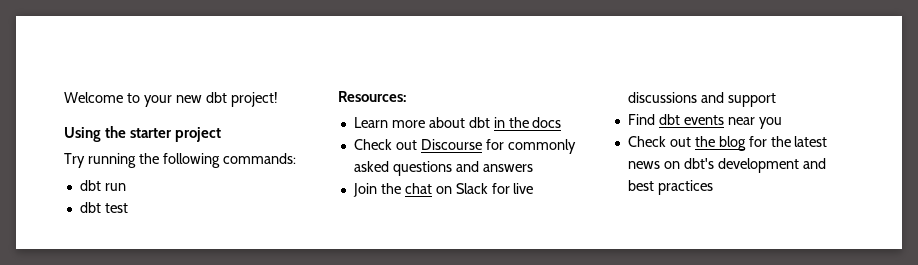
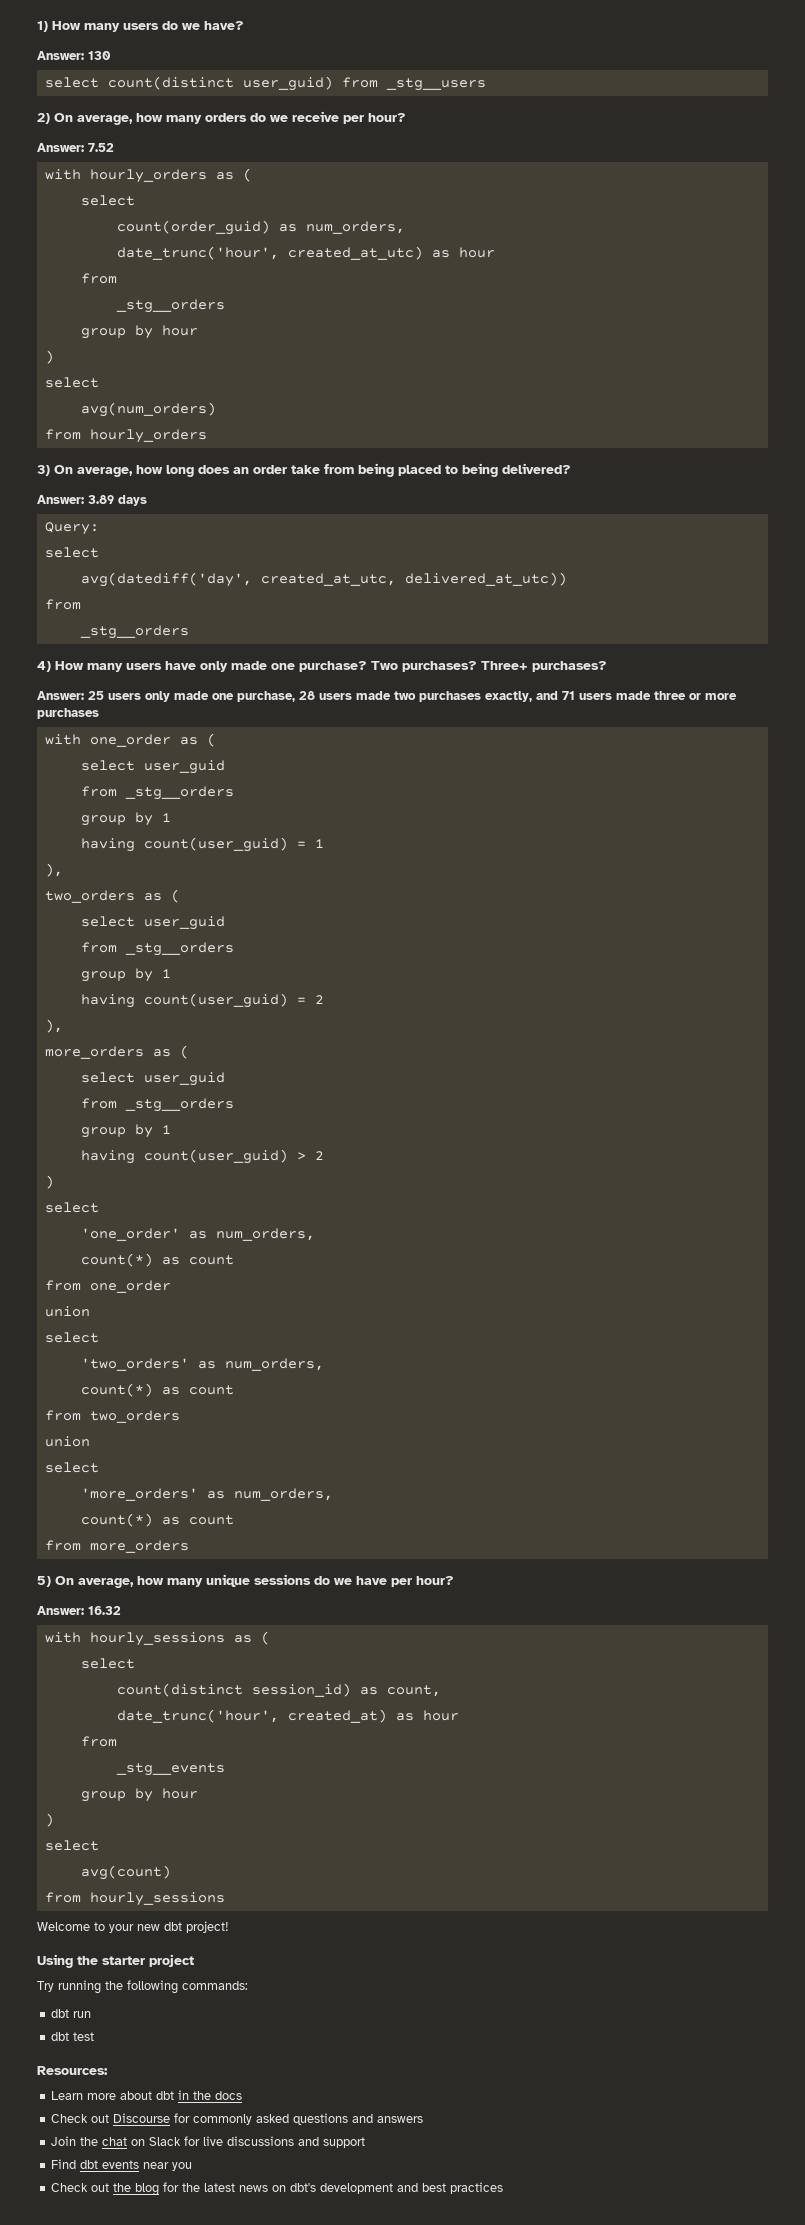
(64, 97) none -> [37,21,244,32] [37,51,111,60] [44,76,486,91] [37,111,406,125] [37,143,114,152] [44,168,252,183] [80,195,135,206] [116,220,405,235] [116,246,495,260] [80,273,117,284] [115,299,225,313] [80,325,198,339] [44,350,54,364] [44,377,99,388] [80,402,216,417] [44,429,207,443] [37,463,571,477] [37,495,147,506] [44,522,99,535] [44,547,99,558] [80,572,567,587] [44,599,81,610] [79,625,189,639] [37,661,607,672] [37,691,737,702] [37,708,99,719] [44,733,216,747] [80,760,225,774] [80,786,234,800] [80,812,171,826] [80,837,324,852] [44,863,63,877] [44,889,180,903] [80,916,225,930] [80,942,234,956] [80,968,171,982] [80,993,324,1008] [44,1019,63,1033] [44,1045,189,1059] [80,1072,225,1086] [80,1098,234,1112] [80,1124,171,1138] [80,1149,324,1164] [44,1175,54,1189] [44,1202,99,1213] [80,1228,315,1241] [80,1253,234,1267] [44,1280,171,1293] [44,1306,90,1317] [44,1332,99,1343] [80,1358,324,1371] [80,1383,234,1397] [44,1410,180,1423] [44,1436,90,1447] [44,1462,99,1473] [80,1488,333,1501] [80,1513,234,1527] [44,1540,189,1553] [37,1574,454,1588] [37,1606,121,1615] [44,1631,270,1646] [80,1658,135,1669] [116,1683,441,1697] [116,1709,459,1723] [80,1736,117,1747] [115,1763,225,1776] [80,1788,198,1802] [44,1813,54,1827] [44,1840,99,1851] [80,1865,171,1880] [44,1892,225,1906] 1) How many users do we have? // Answer: 130 // select count(distinct user_guid) from _stg__users // 2) On average, how many orders do we receive per hour? // Answer: 7.52 // with hourly_orders as ( // select // count(order_guid) as num_orders, // date_trunc('hour', created_at_utc) as hour // from // _stg__orders // group by hour // ) // select // avg(num_orders) // from hourly_orders // 3) On average, how long does an order take from being placed to being delivered? // Answer: 3.89 days // Query: // select // avg(datediff('day', created_at_utc, delivered_at_utc)) // from // _stg__orders // 4) How many users have only made one purchase? Two purchases? Three+ purchases? // Answer: 25 users only made one purchase, 28 users made two purchases exactly, and 71 users made three or more purchases // with one_order as ( // select user_guid // from _stg__orders // group by 1 // having count(user_guid) = 1 // ), // two_orders as ( // select user_guid // from _stg__orders // group by 1 // having count(user_guid) = 2 // ), // more_orders as ( // select user_guid // from _stg__orders // group by 1 // having count(user_guid) > 2 // ) // select // 'one_order' as num_orders, // count(*) as count // from one_order // union // select // 'two_orders' as num_orders, // count(*) as count // from two_orders // union // select // 'more_orders' as num_orders, // count(*) as count // from more_orders // 5) On average, how many unique sessions do we have per hour? // Answer: 16.32 // with hourly_sessions as ( // select // count(distinct session_id) as count, // date_trunc('hour', created_at) as hour // from // _stg__events // group by hour // ) // select // avg(count) // from hourly_sessions //

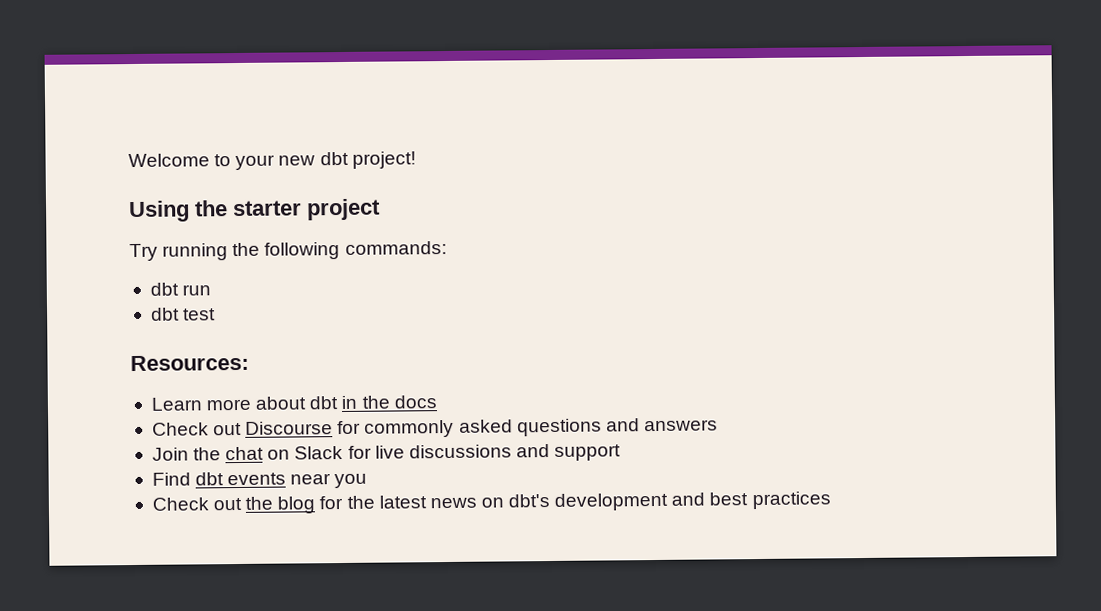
[37,21,244,32] [37,51,111,60] [44,76,486,91] [37,111,406,125] [37,143,114,152] [44,168,252,183] [80,195,135,206] [116,220,405,235] [116,246,495,260] [80,273,117,284] [115,299,225,313] [80,325,198,339] [44,350,54,364] [44,377,99,388] [80,402,216,417] [44,429,207,443] [37,463,571,477] [37,495,147,506] [44,522,99,535] [44,547,99,558] [80,572,567,587] [44,599,81,610] [79,625,189,639] [37,661,607,672] [37,691,737,702] [37,708,99,719] [44,733,216,747] [80,760,225,774] [80,786,234,800] [80,812,171,826] [80,837,324,852] [44,863,63,877] [44,889,180,903] [80,916,225,930] [80,942,234,956] [80,968,171,982] [80,993,324,1008] [44,1019,63,1033] [44,1045,189,1059] [80,1072,225,1086] [80,1098,234,1112] [80,1124,171,1138] [80,1149,324,1164] [44,1175,54,1189] [44,1202,99,1213] [80,1228,315,1241] [80,1253,234,1267] [44,1280,171,1293] [44,1306,90,1317] [44,1332,99,1343] [80,1358,324,1371] [80,1383,234,1397] [44,1410,180,1423] [44,1436,90,1447] [44,1462,99,1473] [80,1488,333,1501] [80,1513,234,1527] [44,1540,189,1553] [37,1574,454,1588] [37,1606,121,1615] [44,1631,270,1646] [80,1658,135,1669] [116,1683,441,1697] [116,1709,459,1723] [80,1736,117,1747] [115,1763,225,1776] [80,1788,198,1802] [44,1813,54,1827] [44,1840,99,1851] [80,1865,171,1880] [44,1892,225,1906] 1) How many users do we have? // Answer: 130 // select count(distinct user_guid) from _stg__users // 2) On average, how many orders do we receive per hour? // Answer: 7.52 // with hourly_orders as ( // select // count(order_guid) as num_orders, // date_trunc('hour', created_at_utc) as hour // from // _stg__orders // group by hour // ) // select // avg(num_orders) // from hourly_orders // 3) On average, how long does an order take from being placed to being delivered? // Answer: 3.89 days // Query: // select // avg(datediff('day', created_at_utc, delivered_at_utc)) // from // _stg__orders // 4) How many users have only made one purchase? Two purchases? Three+ purchases? // Answer: 25 users only made one purchase, 28 users made two purchases exactly, and 71 users made three or more purchases // with one_order as ( // select user_guid // from _stg__orders // group by 1 // having count(user_guid) = 1 // ), // two_orders as ( // select user_guid // from _stg__orders // group by 1 // having count(user_guid) = 2 // ), // more_orders as ( // select user_guid // from _stg__orders // group by 1 // having count(user_guid) > 2 // ) // select // 'one_order' as num_orders, // count(*) as count // from one_order // union // select // 'two_orders' as num_orders, // count(*) as count // from two_orders // union // select // 'more_orders' as num_orders, // count(*) as count // from more_orders // 5) On average, how many unique sessions do we have per hour? // Answer: 16.32 // with hourly_sessions as ( // select // count(distinct session_id) as count, // date_trunc('hour', created_at) as hour // from // _stg__events // group by hour // ) // select // avg(count) // from hourly_sessions // -> (128, 160) none

